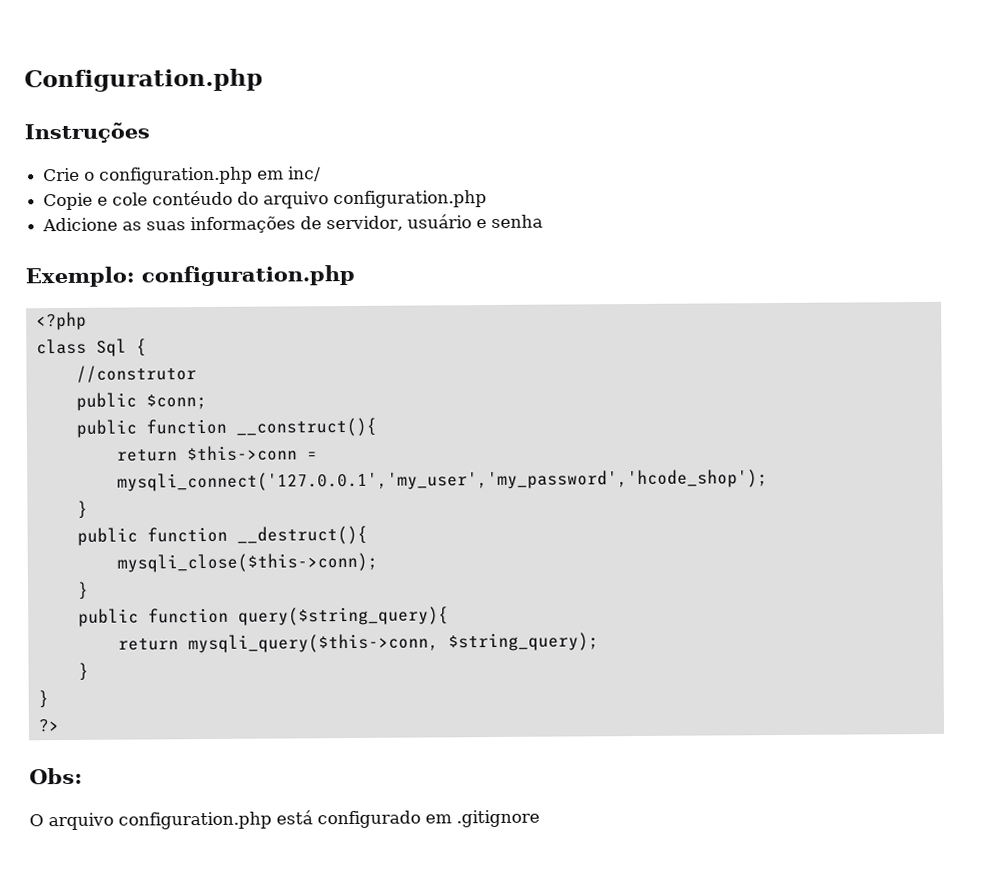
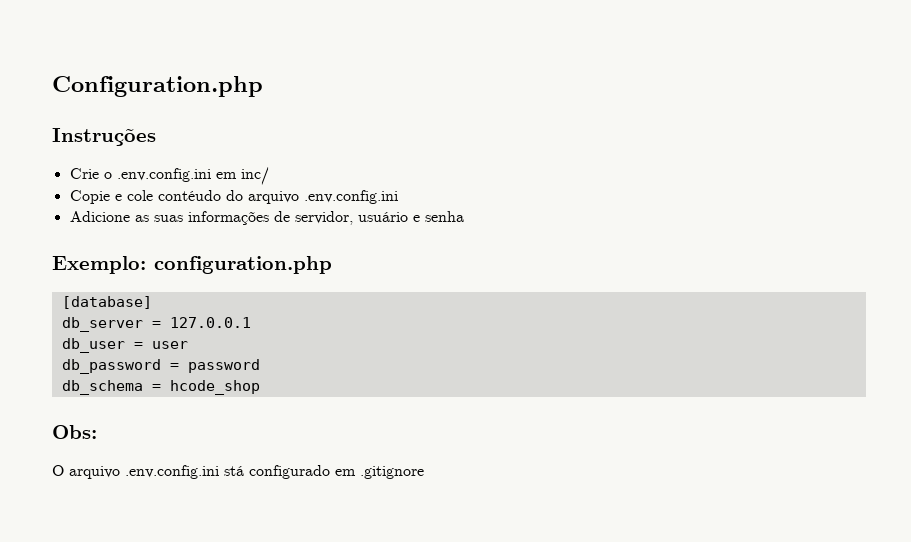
[99,166,254,185] configuration.php -> [116,168,211,182] .env.config.ini
[333,190,488,209] configuration.php -> [303,190,398,204] .env.config.ini
[35,311,87,331] [35,338,147,357] [75,365,197,383] [75,392,207,411] [75,417,377,438] [116,445,318,462] [116,469,768,492] [76,500,88,519] [76,525,368,546] [116,552,378,573] [76,581,89,600] [77,606,449,627] [117,632,599,654] [77,662,89,681] [37,690,49,709] [37,719,60,733] <?php // class Sql { // //construtor // public $conn; // public function __construct(){ // return $this->conn = mysqli_connect('127.0.0.1','my_user','my_password','hcode_shop'); // } // public function __destruct(){ // mysqli_close($this->conn); // } // public function query($string_query){ // return mysqli_query($this->conn, $string_query); // } // } // ?> -> [61,296,152,309] [61,317,251,332] [61,338,188,353] [61,359,260,374] [61,380,260,395] [database] // db_server = 127.0.0.1 // db_user = user // db_password = password // db_schema = hcode_shop
[118,810,313,830] configuration.php está -> [125,465,244,479] .env.config.ini stá

